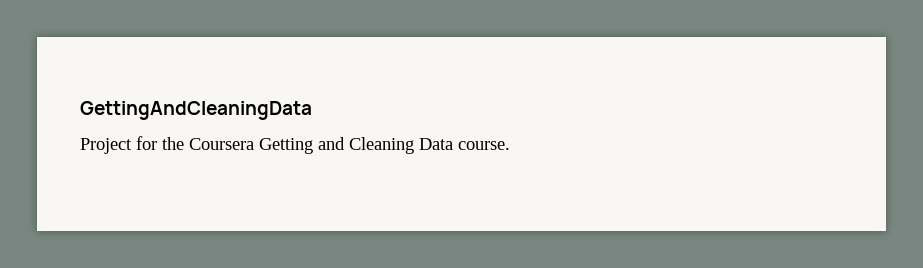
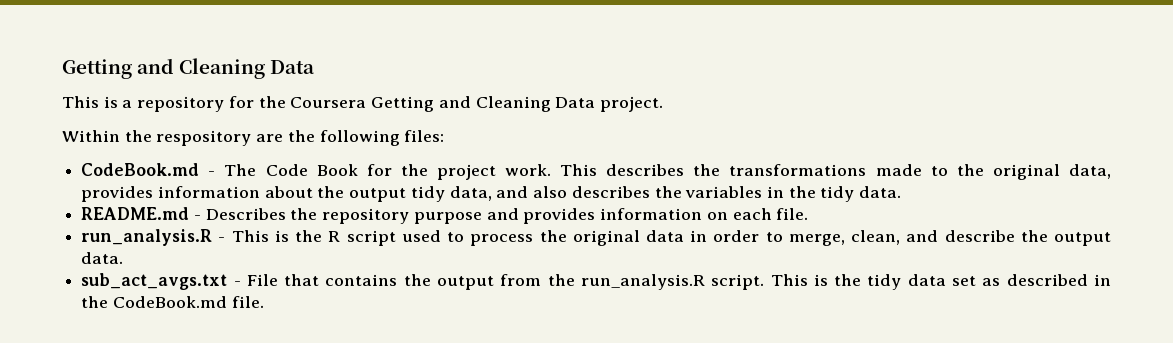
[80,101,312,120] [80,138,132,154] GettingAndCleaningData // Project -> [62,58,316,79] [62,96,225,112] Getting and Cleaning Data // This is a repository
[458,141,510,150] course. -> [599,96,663,112] [62,130,445,146] [81,163,1112,180] [81,186,902,202] [81,207,809,224] [81,229,1111,246] [81,252,124,264] [81,273,1112,290] [81,296,264,308] project. // Within the respository are the following files: // CodeBook.md - The Code Book for the project work. This describes the transformations made to the original data, provides information about the output tidy data, and also describes the variables in the tidy data. // README.md - Describes the repository purpose and provides information on each file. // run_analysis.R - This is the R script used to process the original data in order to merge, clean, and describe the output data. // sub_act_avgs.txt - File that contains the output from the run_analysis.R script. This is the tidy data set as described in the CodeBook.md file.

